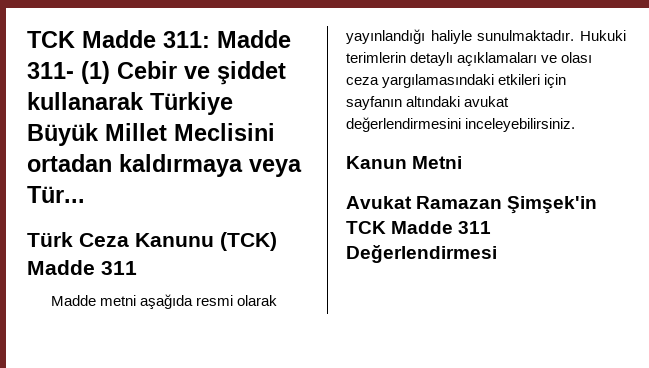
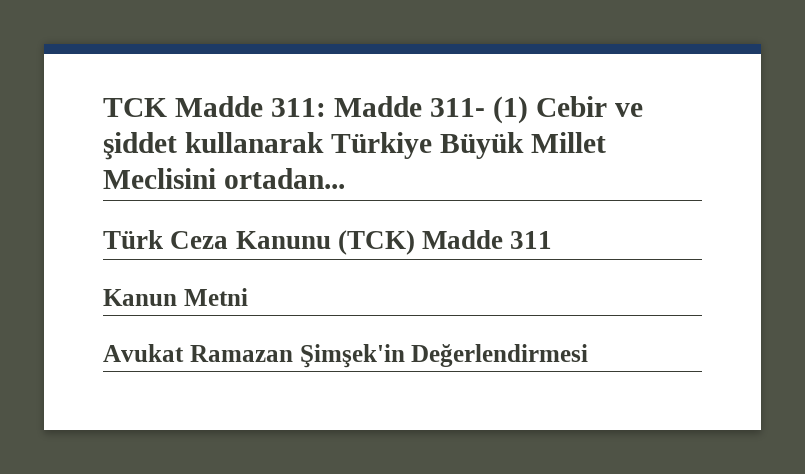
[27,154,302,177] [27,186,85,203] ortadan kaldırmaya veya Tür... -> [223,168,345,189] ortadan...
[50,294,277,309] [346,29,626,44] [346,52,593,66] [346,74,567,88] [346,96,510,110] [346,117,576,132] // Madde metni aşağıda resmi olarak yayınlandığı haliyle sunulmaktadır. Hukuki terimlerin detaylı açıklamaları ve olası ceza yargılamasındaki etkileri için sayfanın altındaki avukat değerlendirmesini inceleyebilirsiniz. -> (553, 240) none
[346,221,492,234] TCK Madde 311 -> (405, 356) none

